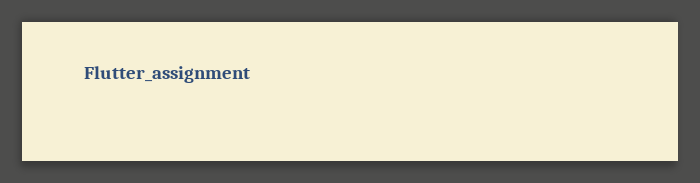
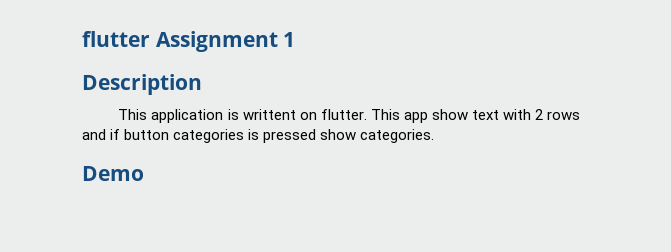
[84,66,250,83] Flutter_assignment -> [82,31,296,52] [82,74,202,95] [118,109,581,123] [82,129,435,143] [82,166,144,181] flutter Assignment 1 // Description // This application is writtent on flutter. This app show text with 2 rows and if button categories is pressed show categories. // Demo

